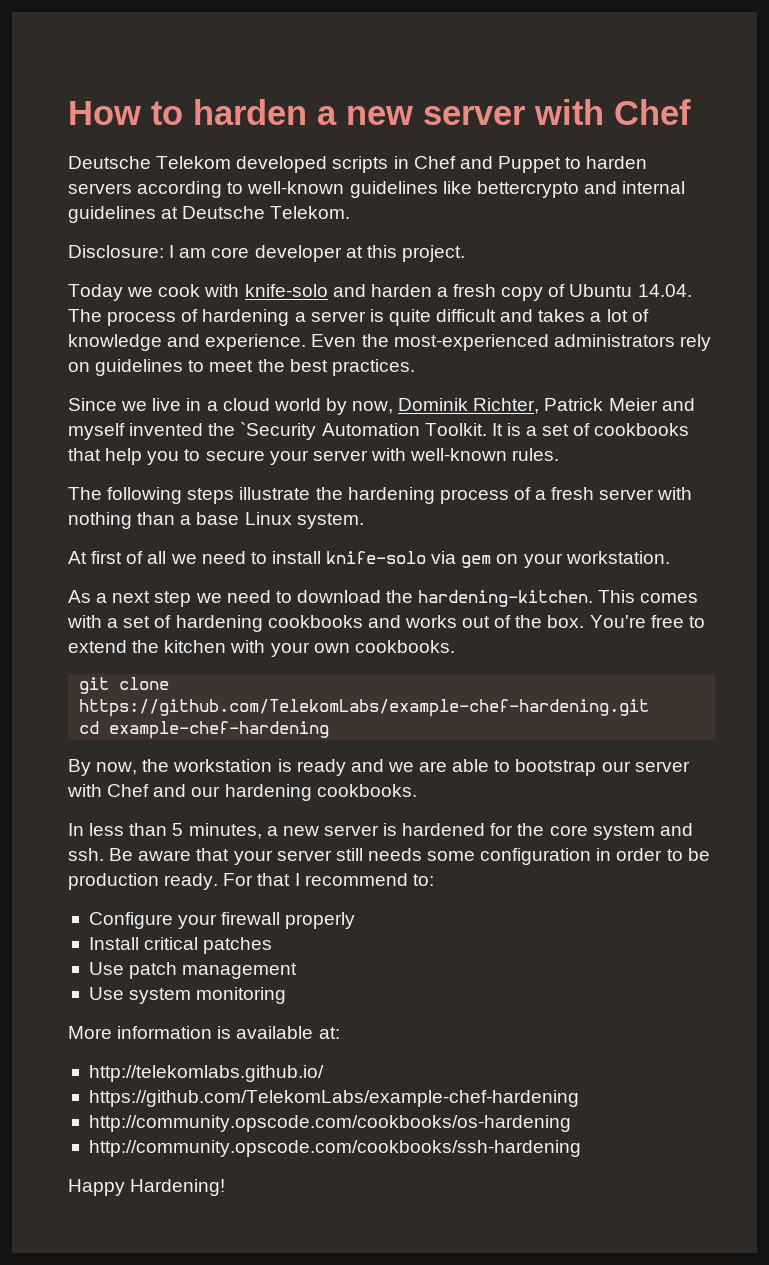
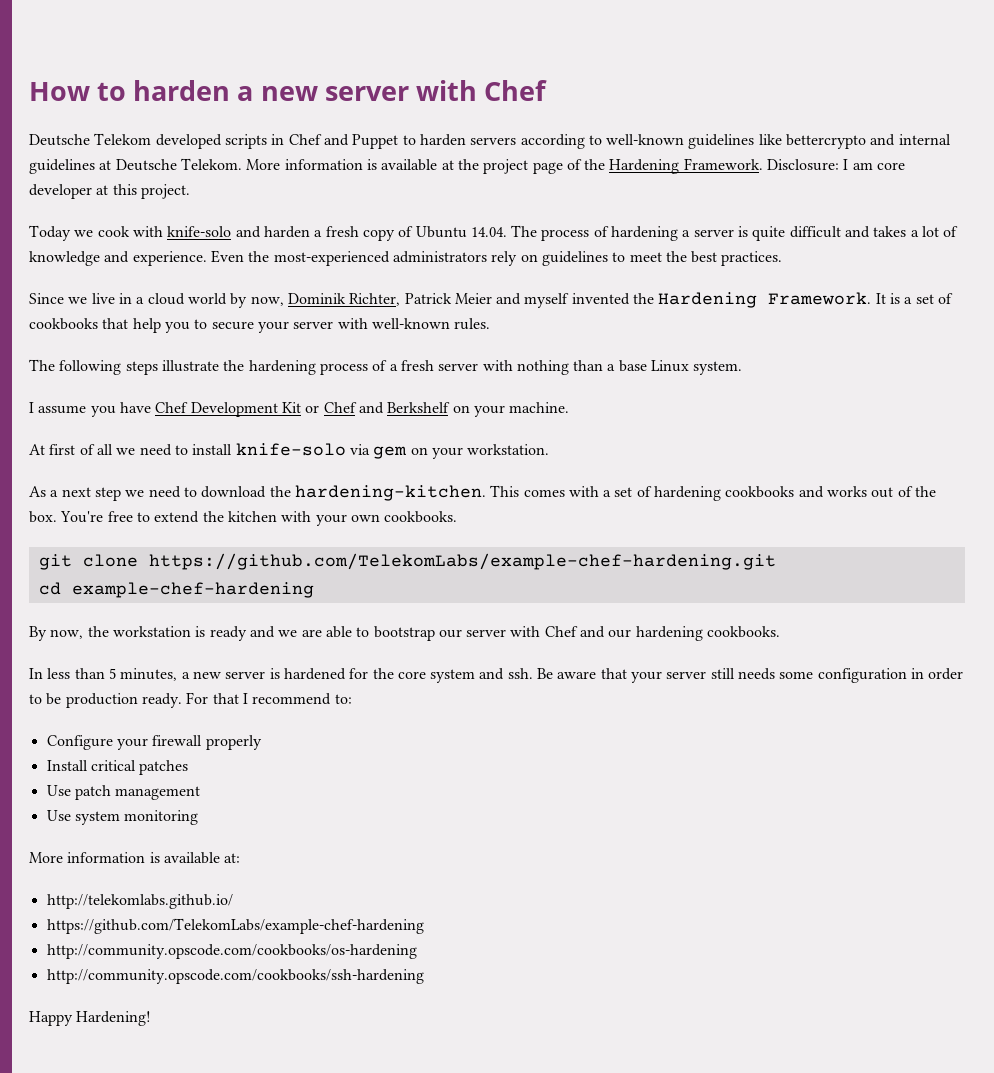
(351, 212) // -> [246,158,763,174] More information is available at the project page of the Hardening Framework.
[240,422,487,440] `Security Automation Toolkit. -> [658,292,872,308] Hardening Framework.
(364, 521) none -> [29,402,570,417] // I assume you have Chef Development Kit or Chef and Berkshelf on your machine.

